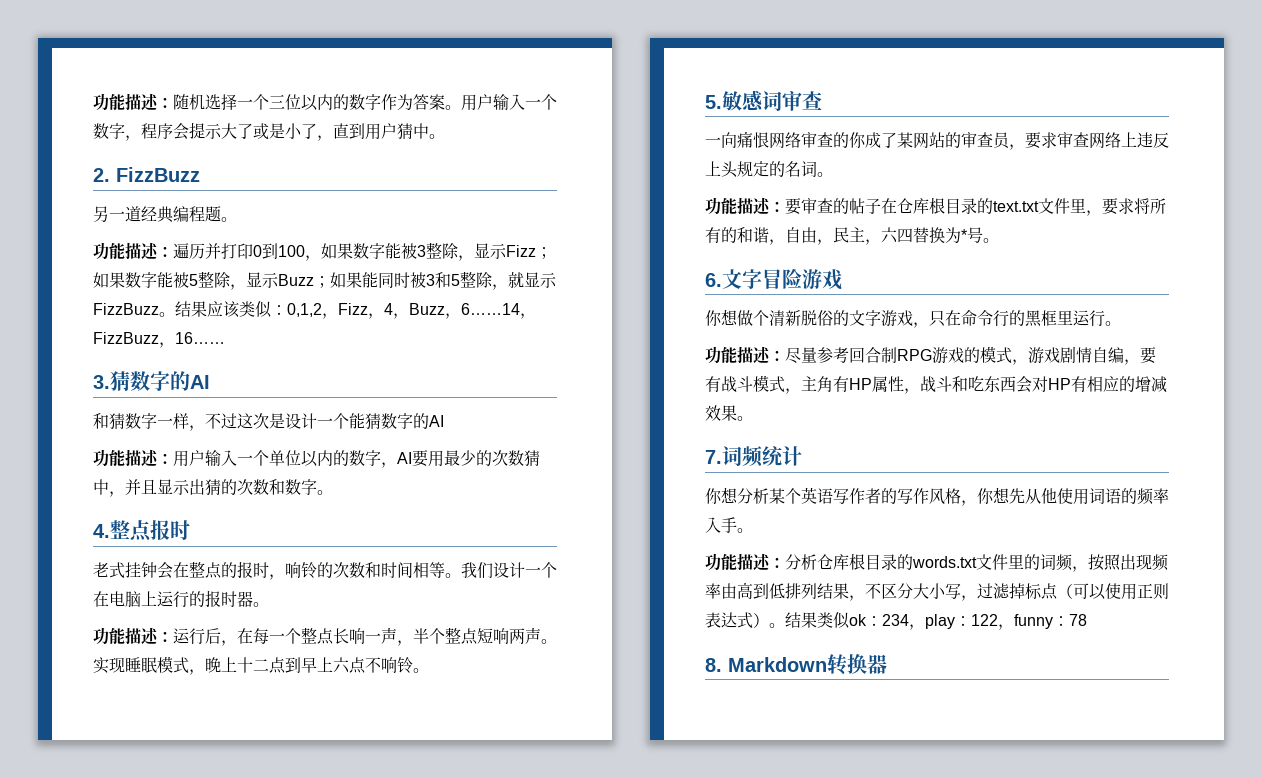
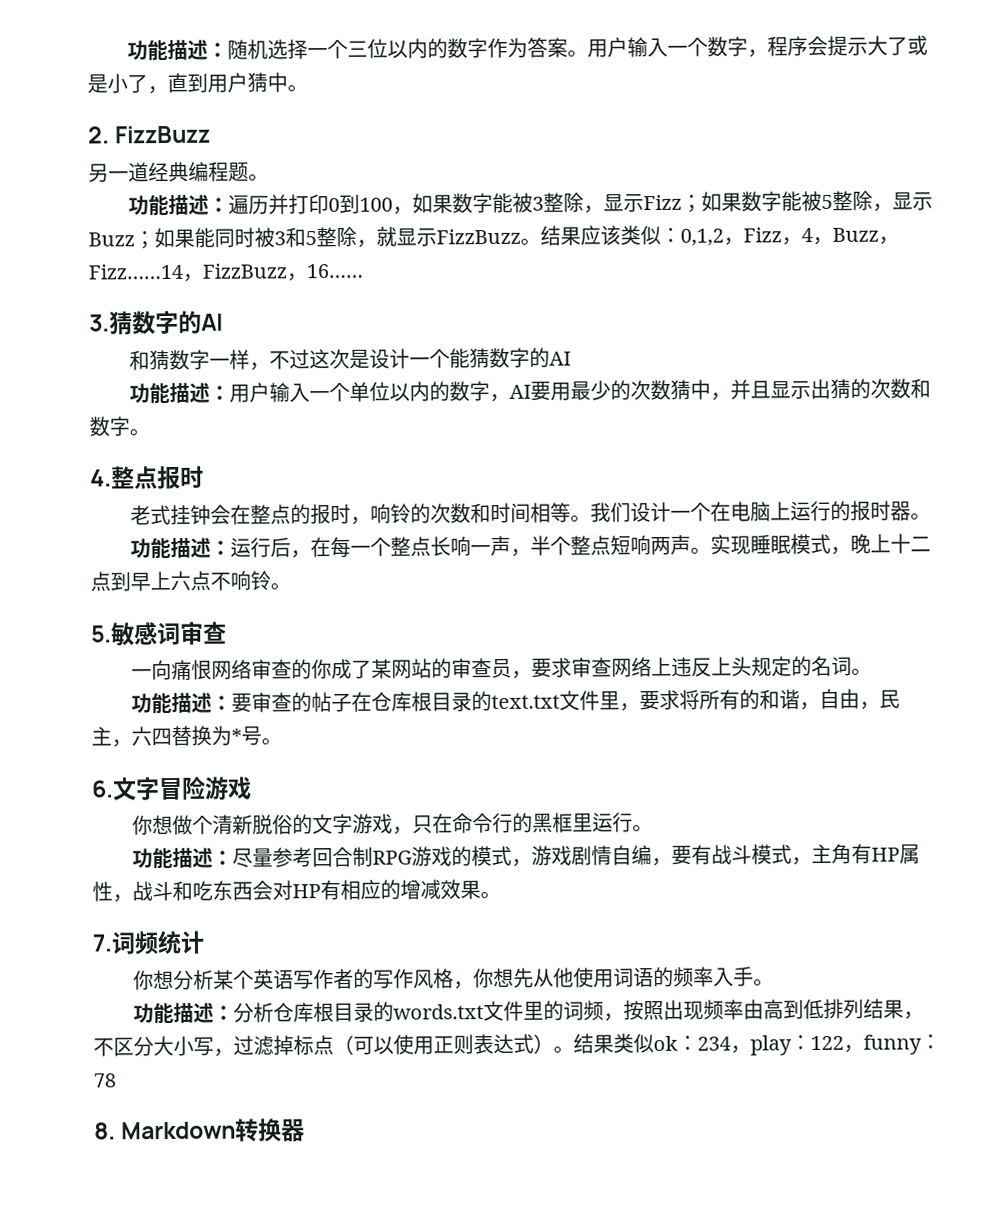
[461,303,520,315] 6……14 -> [88,263,183,280] Fizz……14

